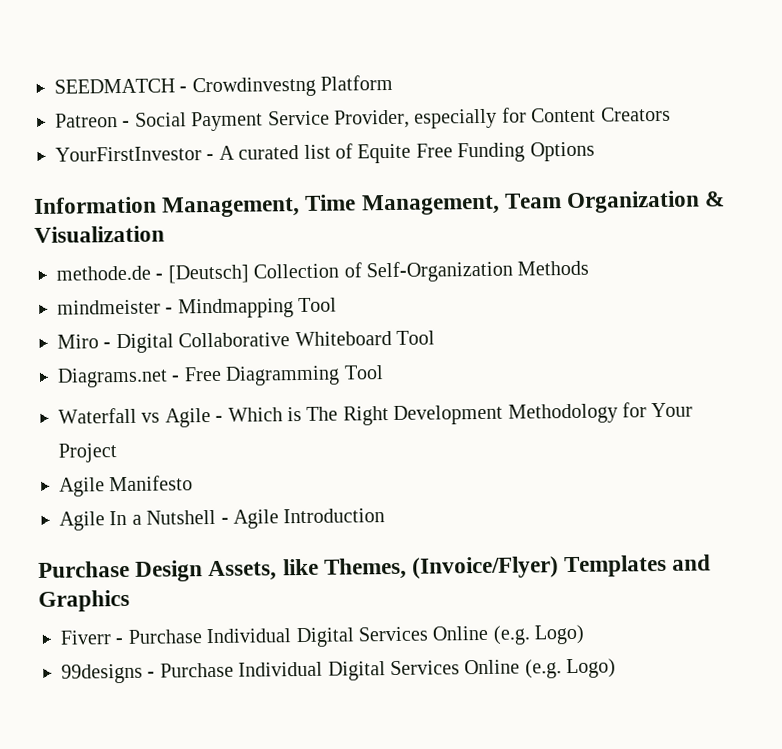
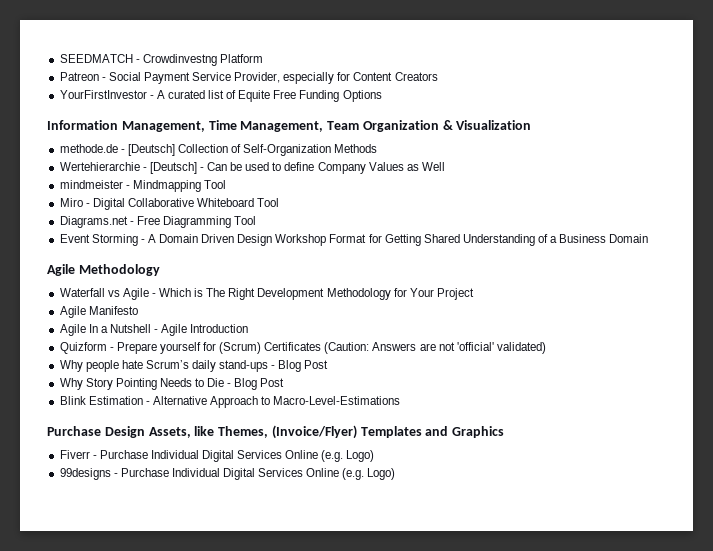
(590, 268) none -> [59,162,445,174] // Wertehierarchie - [Deutsch] - Can be used to define Company Values as Well
(384, 372) none -> [59,234,649,246] [47,264,160,276] // Event Storming - A Domain Driven Design Workshop Format for Getting Shared Understanding of a Business Domain // Agile Methodology
(386, 516) none -> [59,342,546,354] [59,360,329,372] [59,378,285,390] [59,396,401,408] // Quizform - Prepare yourself for (Scrum) Certificates (Caution: Answers are not 'official' validated) // Why people hate Scrum’s daily stand-ups - Blog Post // Why Story Pointing Needs to Die - Blog Post // Blink Estimation - Alternative Approach to Macro-Level-Estimations

